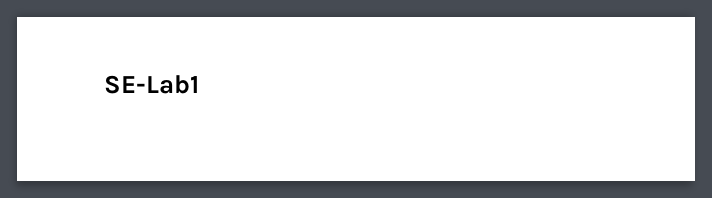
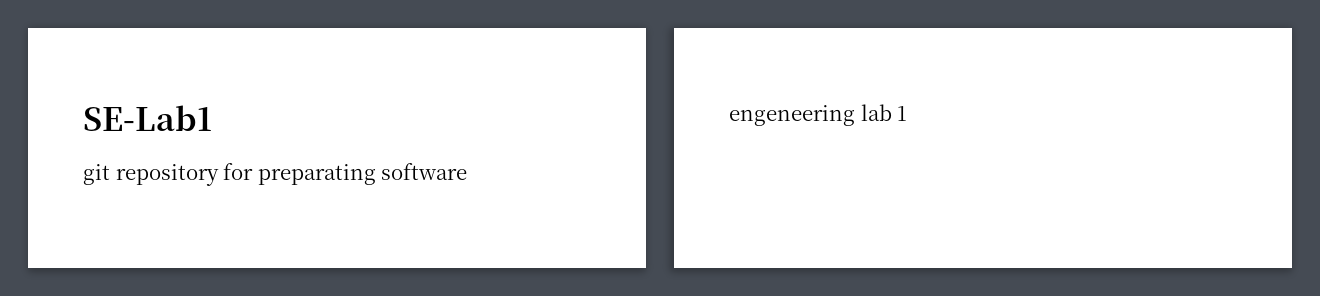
(199, 84) none -> [83,163,468,186] [729,104,908,126] // git repository for preparating software engeneering lab 1

